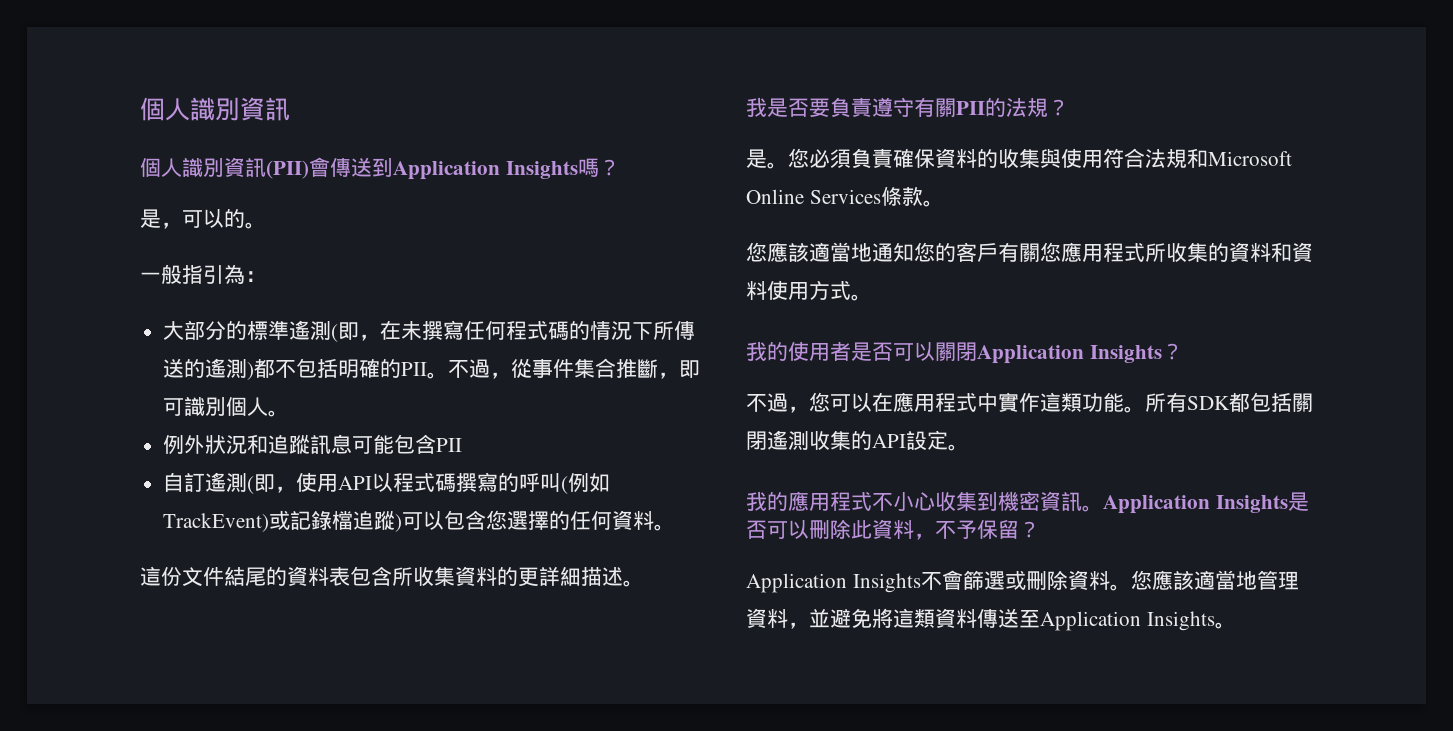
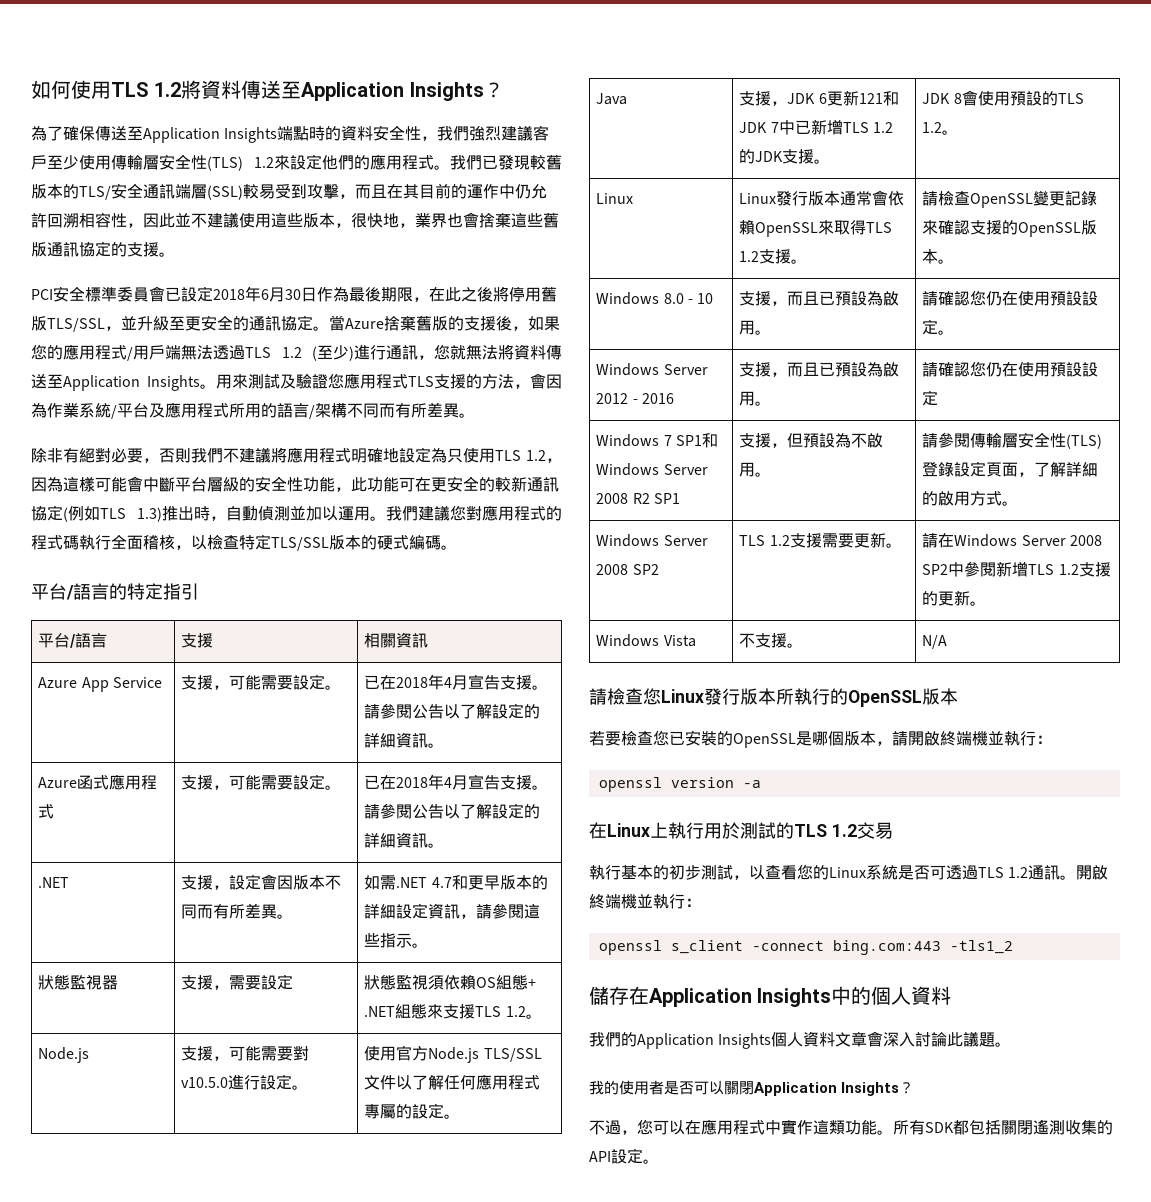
[140,97,290,121] [140,157,620,180] [140,209,266,229] [140,264,266,284] [163,320,696,342] [163,358,701,380] [163,396,290,417] [163,434,463,455] [163,472,611,494] [163,510,676,532] [140,566,644,587] [746,97,1069,118] [746,148,1292,169] [746,186,944,207] [746,242,1313,262] [746,280,851,300] 個人識別資訊 // 個人識別資訊(PII)會傳送到Application Insights嗎？ // 是，可以的。 // 一般指引為： // 大部分的標準遙測(即，在未撰寫任何程式碼的情況下所傳送的遙測)都不包括明確的PII。不過，從事件集合推斷，即可識別個人。 // 例外狀況和追蹤訊息可能包含PII // 自訂遙測(即，使用API以程式碼撰寫的呼叫(例如TrackEvent)或記錄檔追蹤)可以包含您選擇的任何資料。 // 這份文件結尾的資料表包含所收集資料的更詳細描述。 // 我是否要負責遵守有關PII的法規？ // 是。您必須負責確保資料的收集與使用符合法規和Microsoft Online Services條款。 // 您應該適當地通知您的客戶有關您應用程式所收集的資料和資料使用方式 -> [31,80,504,101] [31,125,550,143] [31,154,562,171] [31,183,547,200] [31,212,559,228] [31,241,175,257] [31,286,557,302] [31,315,560,332] [31,344,562,361] [31,373,562,391] [31,402,475,419] [31,447,562,463] [31,476,559,492] [31,505,562,522] [31,534,457,551] [31,583,199,600] [38,633,108,648] [181,633,214,648] [364,632,429,648] [38,677,163,692] [181,674,342,690] [364,674,549,690] [364,703,541,719] [364,732,445,748] [38,774,158,790] [38,804,55,819] [181,774,342,790] [364,774,549,790] [364,803,541,819] [364,832,445,848] [38,877,70,888] [181,874,342,890] [181,903,294,919] [364,875,548,890] [364,903,541,919] [364,933,429,948] [38,974,119,990] [181,974,294,990] [364,974,537,990] [364,1003,542,1019] [38,1047,90,1063] [181,1046,310,1061] [181,1074,309,1090] [364,1045,542,1063] [364,1074,541,1090] [364,1103,461,1119] [596,93,628,105] [739,90,899,106] [739,119,894,135] [739,149,831,164] [922,90,1084,106] [922,122,959,135] [596,193,634,204] [739,190,905,206] [739,220,893,237] [739,249,808,264] [922,190,1098,208] [922,220,1098,237] [922,249,955,264] [596,292,714,305] [739,291,900,306] [739,320,772,335] [922,290,1099,306] [922,319,955,335] [596,363,708,376] [596,393,675,404] [739,362,900,377] [739,391,772,406] [922,361,1099,377] [922,390,939,406] [596,433,719,448] [596,463,708,476] [596,493,681,504] [739,433,884,448] [739,462,772,477] [922,432,1103,449] [922,461,1099,477] [922,491,1019,506] [596,534,708,547] [596,564,659,575] [739,532,902,548] [922,533,1103,548] [922,561,1111,577] [922,590,987,606] [596,634,696,647] [739,633,804,648] [922,635,948,649] [589,688,958,707] [589,730,1052,748] [598,777,761,792] [589,822,893,839] [589,864,1109,880] [589,893,701,909] [598,940,1013,955] [589,986,952,1007] [589,1031,996,1049] 如何使用TLS 1.2將資料傳送至Application Insights？ // 為了確保傳送至Application Insights端點時的資料安全性，我們強烈建議客戶至少使用傳輸層安全性(TLS) 1.2來設定他們的應用程式。我們已發現較舊版本的TLS/安全通訊端層(SSL)較易受到攻擊，而且在其目前的運作中仍允許回溯相容性，因此並不建議使用這些版本，很快地，業界也會捨棄這些舊版通訊協定的支援。 // PCI安全標準委員會已設定2018年6月30日作為最後期限，在此之後將停用舊版TLS/SSL，並升級至更安全的通訊協定。當Azure捨棄舊版的支援後，如果您的應用程式/用戶端無法透過TLS 1.2 (至少)進行通訊，您就無法將資料傳送至Application Insights。用來測試及驗證您應用程式TLS支援的方法，會因為作業系統/平台及應用程式所用的語言/架構不同而有所差異。 // 除非有絕對必要，否則我們不建議將應用程式明確地設定為只使用TLS 1.2，因為這樣可能會中斷平台層級的安全性功能，此功能可在更安全的較新通訊協定(例如TLS 1.3)推出時，自動偵測並加以運用。我們建議您對應用程式的程式碼執行全面稽核，以檢查特定TLS/SSL版本的硬式編碼。 // 平台/語言的特定指引 // 平台/語言 | 支援 | 相關資訊 // Azure App Service | 支援，可能需要設定。 | 已在2018年4月宣告支援。請參閱公告以了解設定的詳細資訊。 // Azure函式應用程式 | 支援，可能需要設定。 | 已在2018年4月宣告支援。請參閱公告以了解設定的詳細資訊。 // .NET | 支援，設定會因版本不同而有所差異。 | 如需.NET 4.7和更早版本的詳細設定資訊，請參閱這些指示。 // 狀態監視器 | 支援，需要設定 | 狀態監視須依賴OS組態+ .NET組態來支援TLS 1.2。 // Node.js | 支援，可能需要對v10.5.0進行設定。 | 使用官方Node.js TLS/SSL文件以了解任何應用程式專屬的設定。 // Java | 支援，JDK 6更新121和JDK 7中已新增TLS 1.2的JDK支援。 | JDK 8會使用預設的TLS 1.2。 // Linux | Linux發行版本通常會依賴OpenSSL來取得TLS 1.2支援。 | 請檢查OpenSSL變更記錄來確認支援的OpenSSL版本。 // Windows 8.0 - 10 | 支援，而且已預設為啟用。 | 請確認您仍在使用預設設定。 // Windows Server 2012 - 2016 | 支援，而且已預設為啟用。 | 請確認您仍在使用預設設定 // Windows 7 SP1和Windows Server 2008 R2 SP1 | 支援，但預設為不啟用。 | 請參閱傳輸層安全性(TLS)登錄設定頁面，了解詳細的啟用方式。 // Windows Server 2008 SP2 | TLS 1.2支援需要更新。 | 請在Windows Server 2008 SP2中參閱新增TLS 1.2支援的更新。 // Windows Vista | 不支援。 | N/A // 請檢查您Linux發行版本所執行的OpenSSL版本 // 若要檢查您已安裝的OpenSSL是哪個版本，請開啟終端機並執行： // openssl version -a // 在Linux上執行用於測試的TLS 1.2交易 // 執行基本的初步測試，以查看您的Linux系統是否可透過TLS 1.2通訊。開啟終端機並執行： // openssl s_client -connect bing.com:443 -tls1_2 // 儲存在Application Insights中的個人資料 // 我們的Application Insights個人資料文章會深入討論此議題
[746,491,1309,514] [746,519,1040,540] [746,570,1299,593] [746,608,1236,631] // 我的應用程式不小心收集到機密資訊。Application Insights是否可以刪除此資料，不予保留？ // Application Insights不會篩選或刪除資料。您應該適當地管理資料，並避免將這類資料傳送至Application Insights。 -> (659, 1161) none

